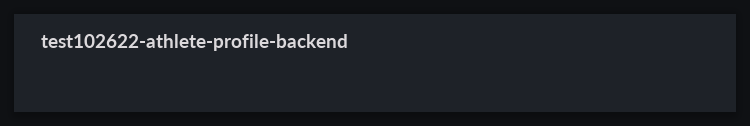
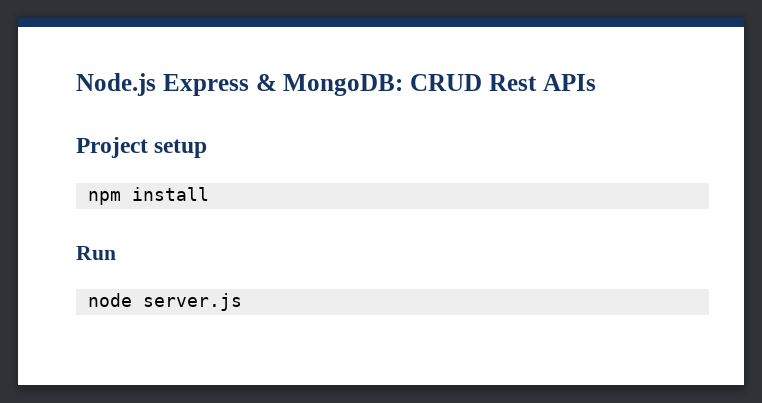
[41,34,348,51] test102622-athlete-profile-backend -> [76,73,596,96] [76,137,208,158] [88,187,209,205] [76,246,116,260] [88,293,242,311] Node.js Express & MongoDB: CRUD Rest APIs // Project setup // npm install // Run // node server.js

